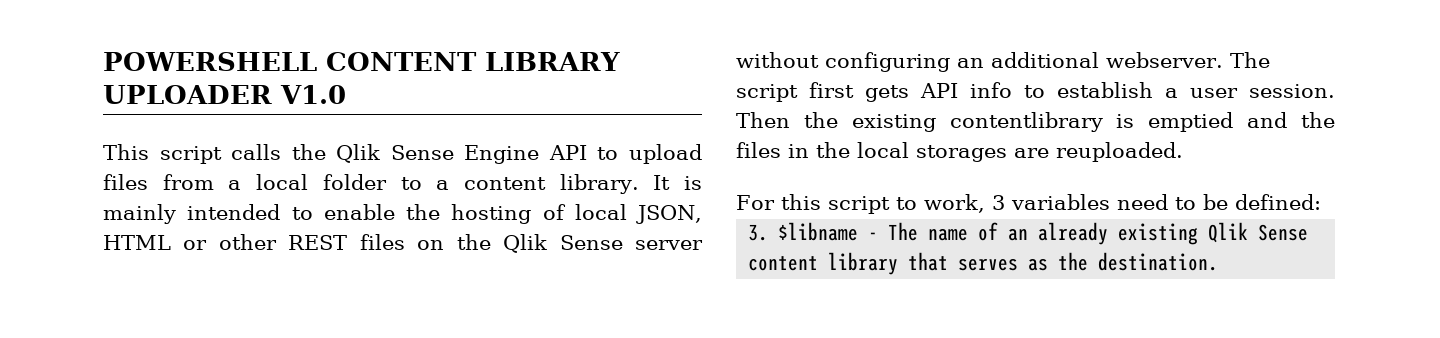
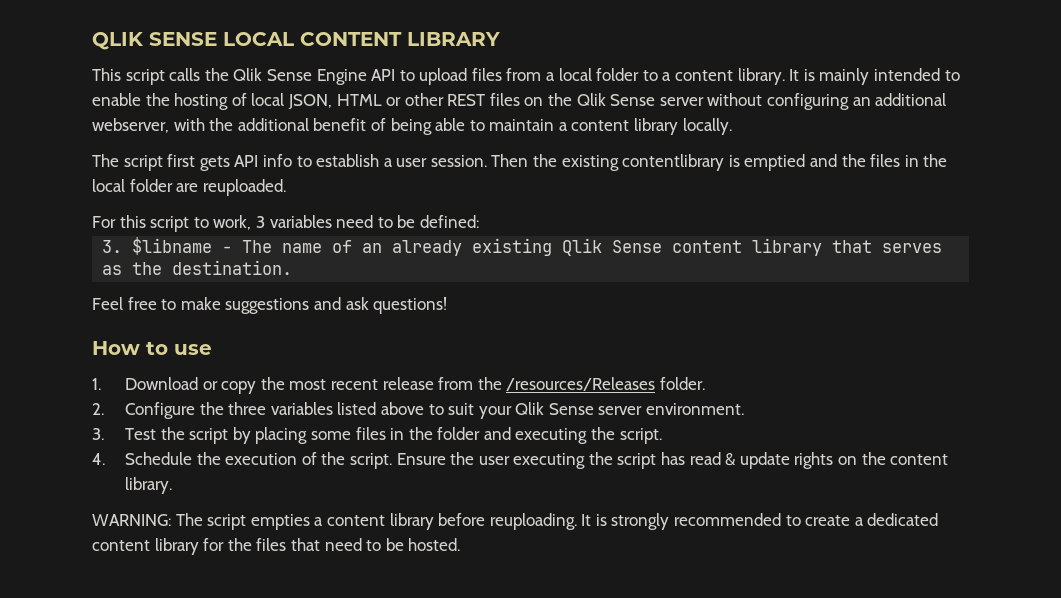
[103,52,317,71] POWERSHELL -> [92,32,294,50] QLIK SENSE LOCAL
[103,85,346,104] UPLOADER V1.0 -> (500, 39) none
[1106,52,1223,68] webserver. -> [92,118,732,135] webserver, with the additional benefit of being able to maintain a content library locally. //
[916,145,1007,162] storages -> [129,179,173,192] folder
(1219, 261) none -> [92,297,448,314] [92,341,212,355] [92,377,705,394] [92,402,745,419] [92,427,662,444] [92,452,949,469] [124,477,172,494] [92,513,939,530] [92,538,461,555] // Feel free to make suggestions and ask questions! // How to use // 1. Download or copy the most recent release from the /resources/Releases folder. // 2. Configure the three variables listed above to suit your Qlik Sense server environment. // 3. Test the script by placing some files in the folder and executing the script. // 4. Schedule the execution of the script. Ensure the user executing the script has read & update rights on the content library. // WARNING: The script empties a content library before reuploading. It is strongly recommended to create a dedicated content library for the files that need to be hosted.

